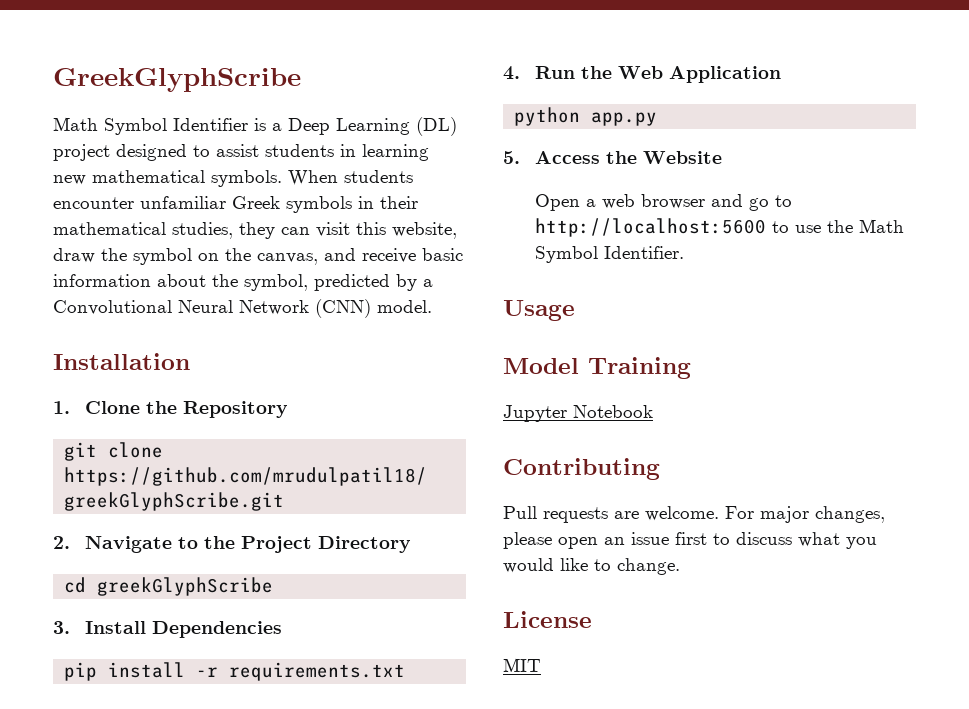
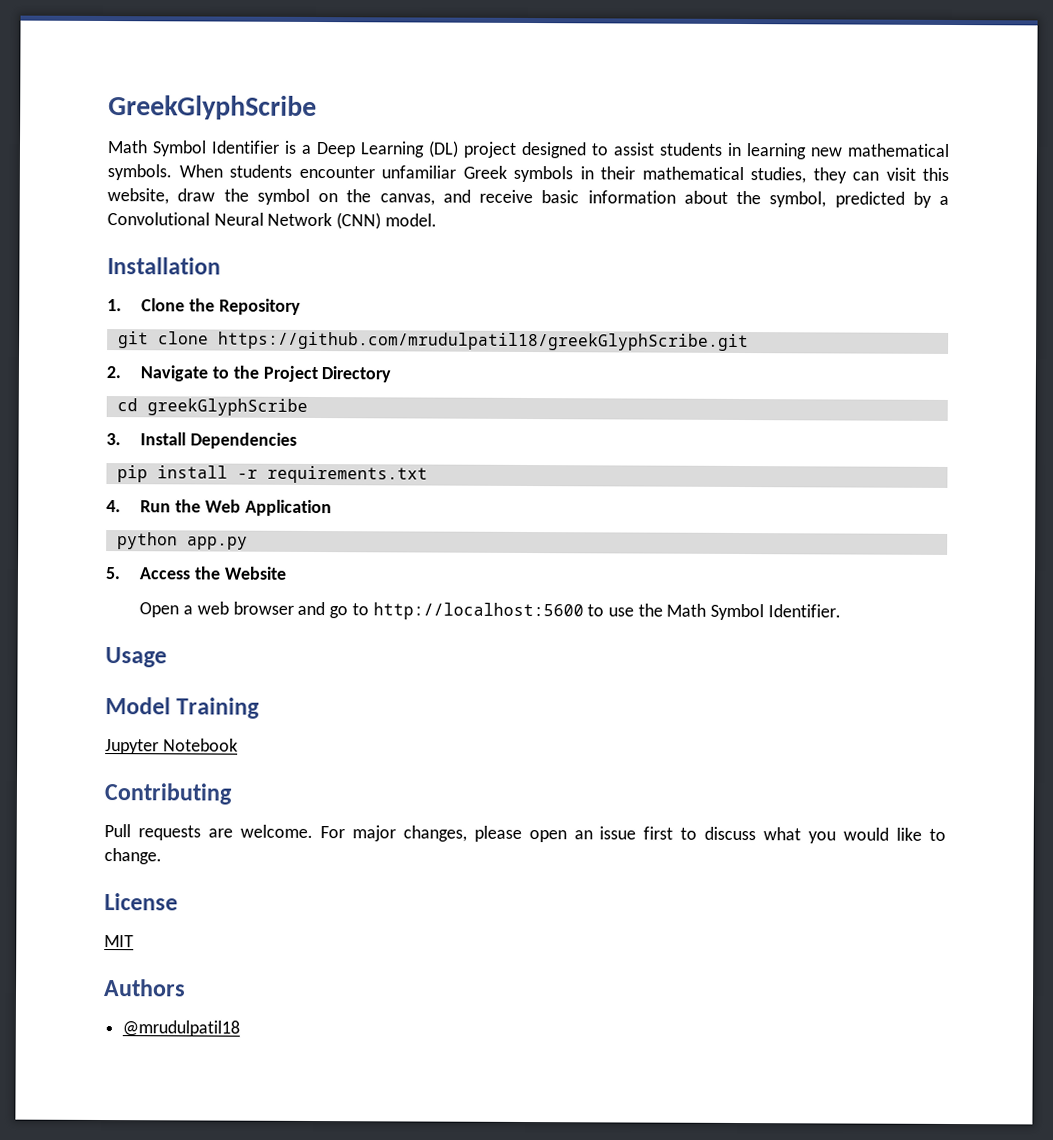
(541, 665) none -> [103,979,186,997] [122,1020,241,1037] // Authors // @mrudulpatil18

